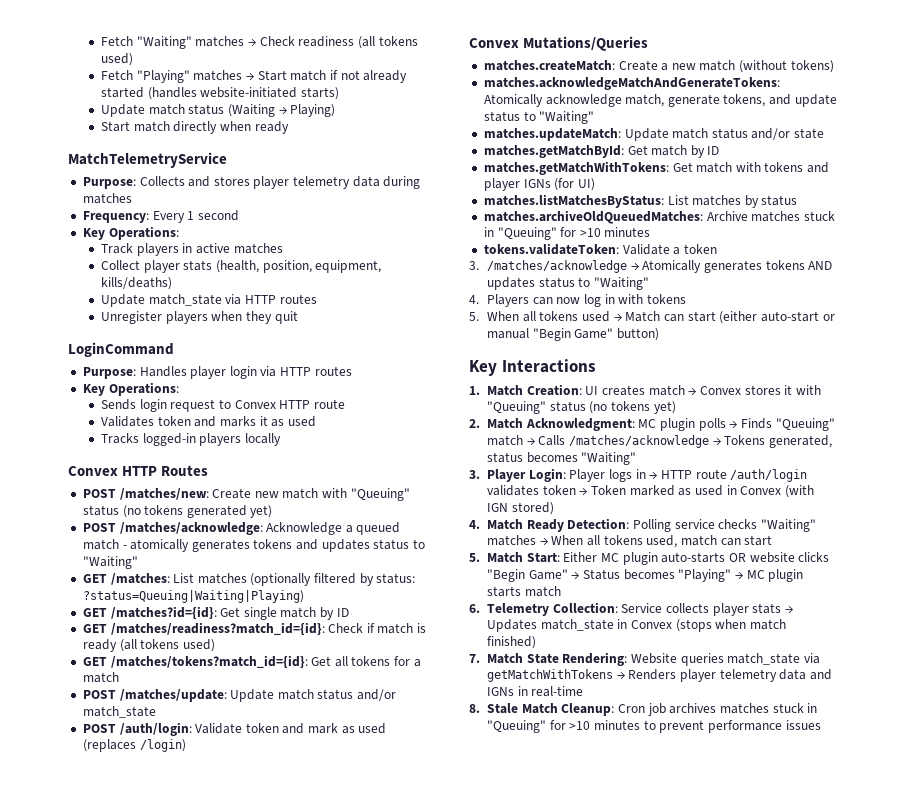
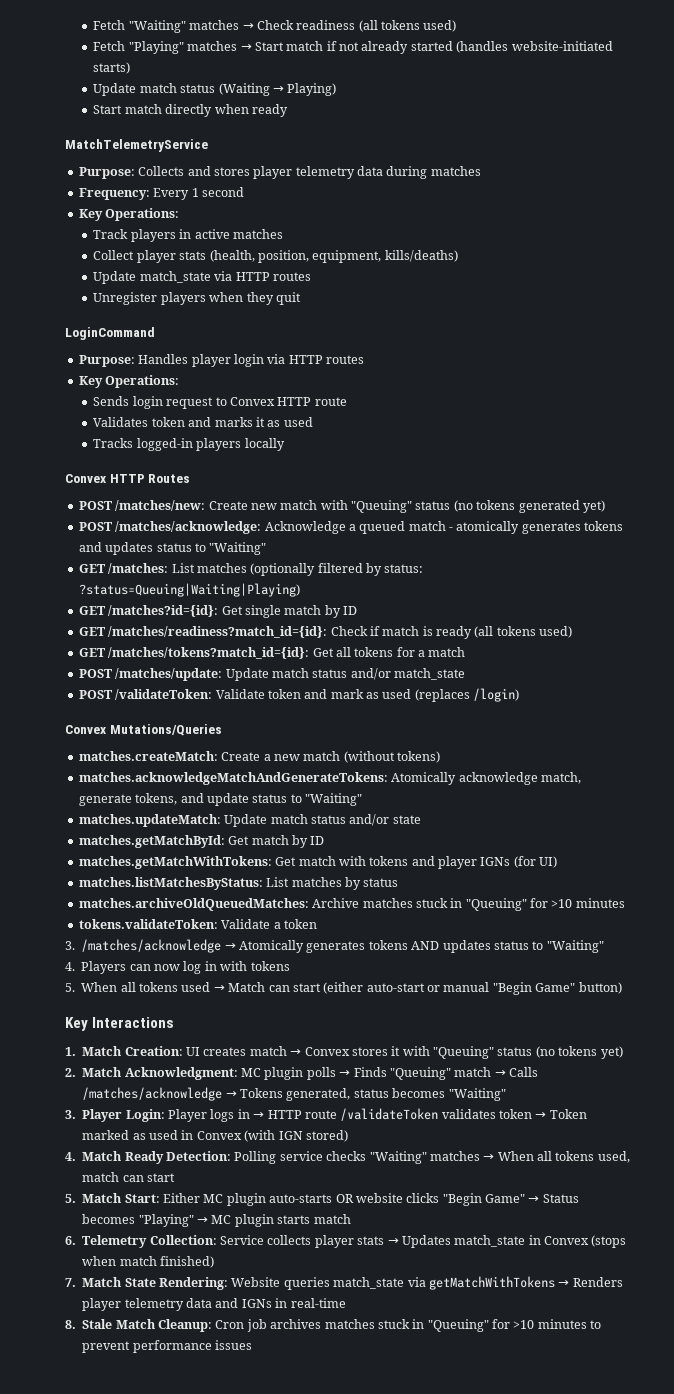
[119,722,192,736] /auth/login: -> [115,689,213,700] /validateToken:
[730,469,808,482] /auth/login -> [340,1108,439,1121] /validateToken

